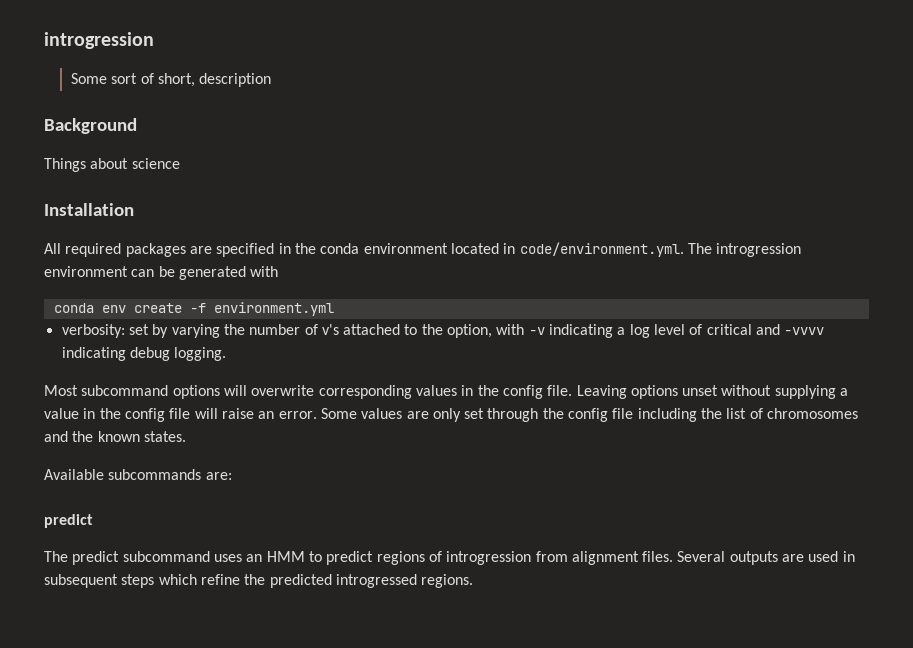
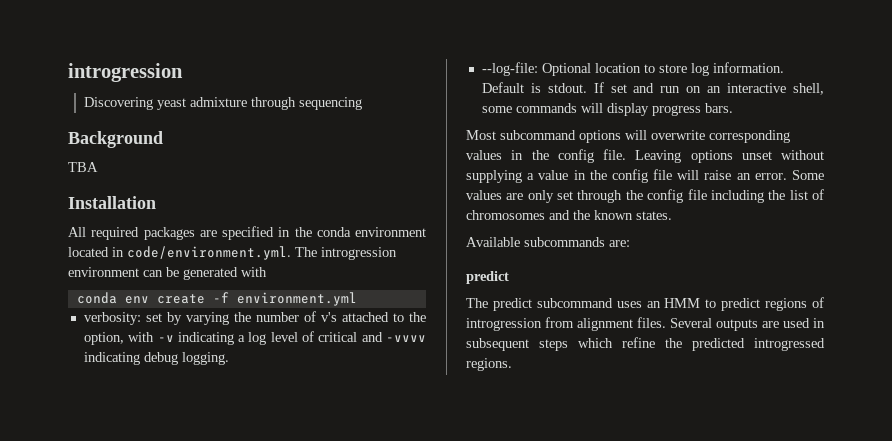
[70,73,272,87] [44,118,137,134] [44,158,180,172] Some sort of short, description // Background // Things about science -> [84,97,363,110] [68,131,163,148] [68,162,98,172] Discovering yeast admixture through sequencing // Background // TBA
(227, 354) none -> [481,62,784,76] [481,82,824,95] [481,103,733,116] // --log-file: Optional location to store log information. Default is stdout. If set and run on an interactive shell, some commands will display progress bars.

